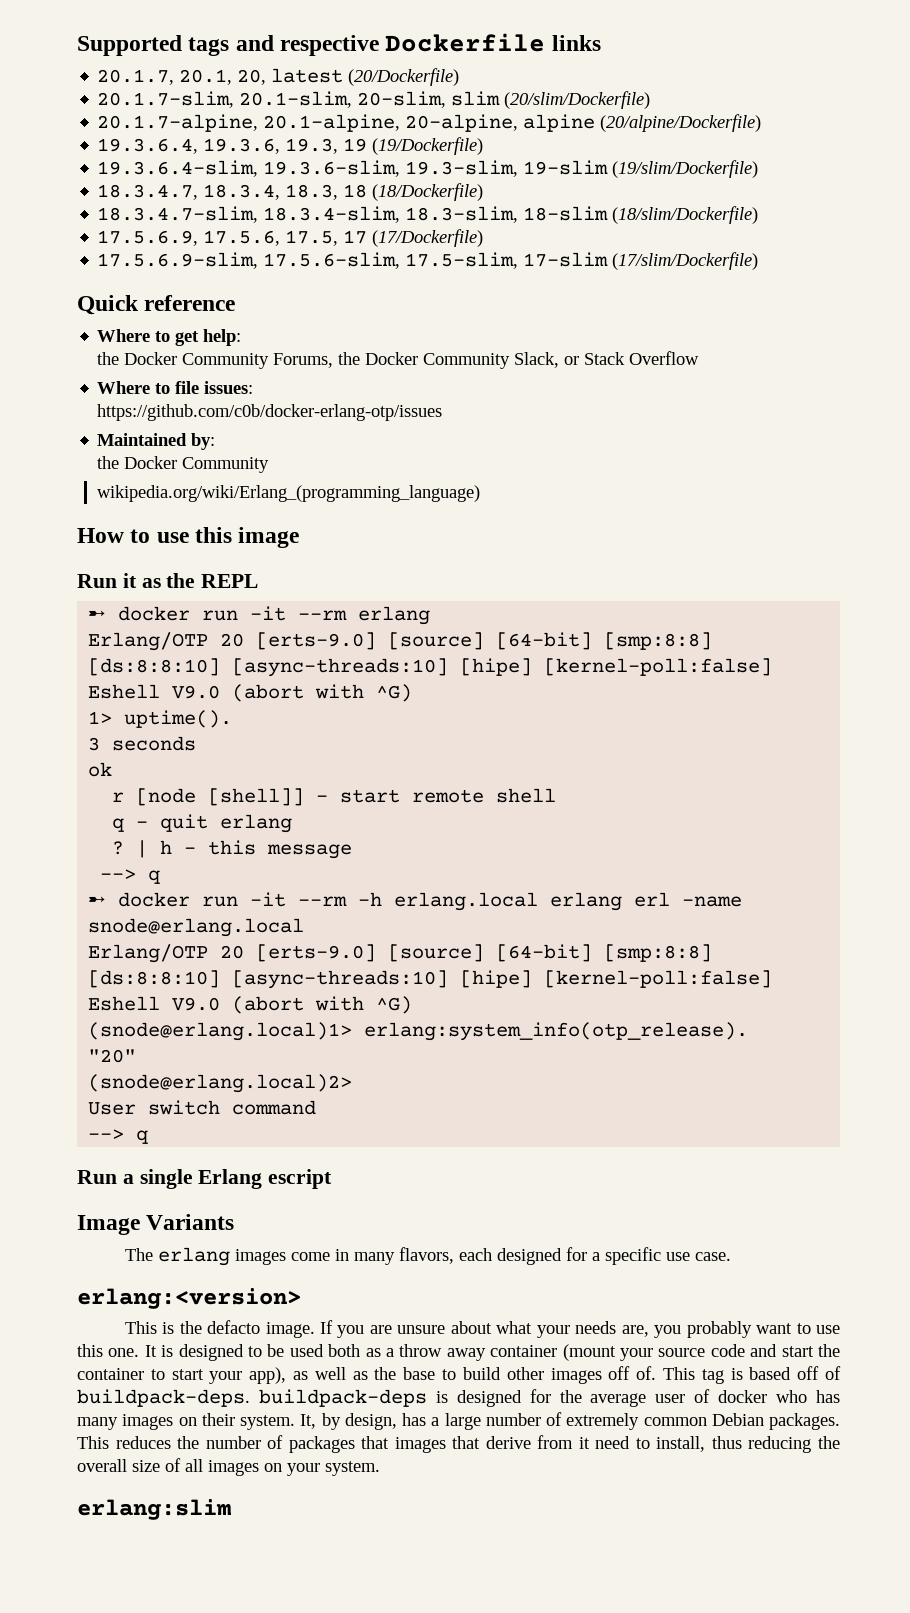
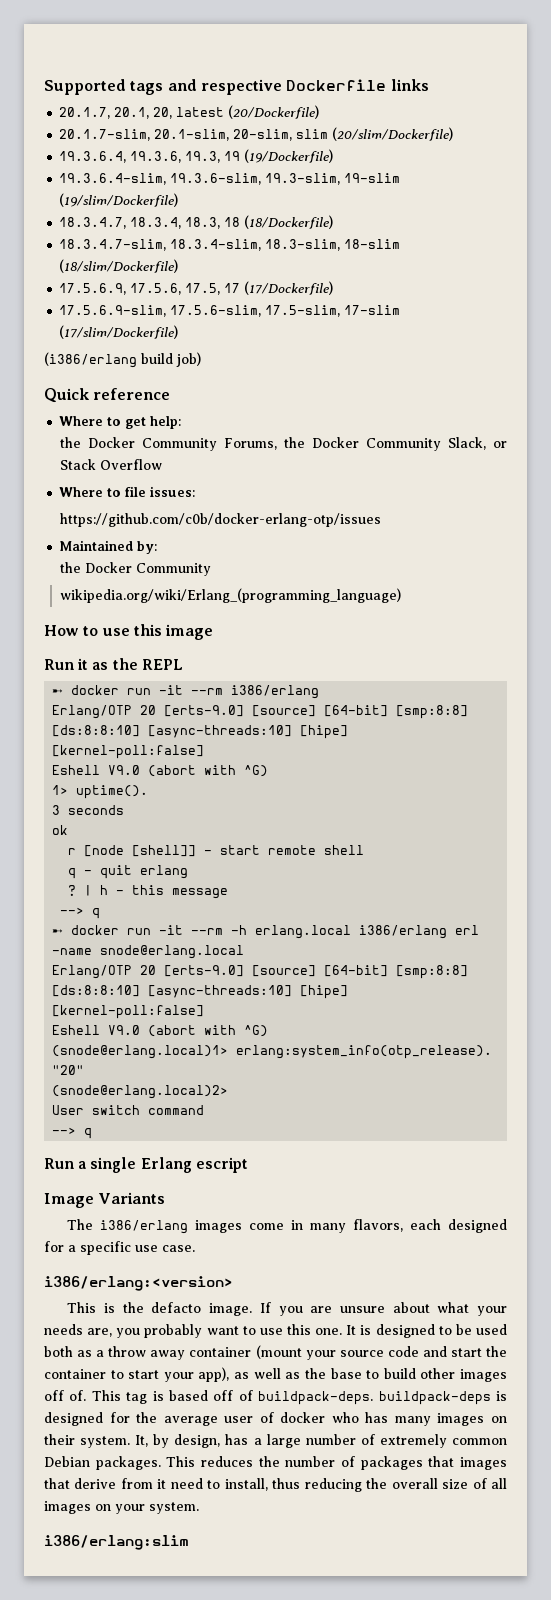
[97,114,762,132] // 20.1.7-alpine, 20.1-alpine, 20-alpine, alpine (20/alpine/Dockerfile) -> (454, 134) none
(759, 261) none -> [44,352,201,368] // (i386/erlang build job)
[358,606,431,625] erlang -> [231,685,320,699] i386/erlang
[550,892,623,911] erlang -> [359,925,448,939] i386/erlang
[157,1247,230,1266] erlang -> [100,1220,189,1234] i386/erlang
[77,1288,301,1309] erlang:<version> -> [44,1276,233,1291] i386/erlang:<version>
[77,1499,231,1520] erlang:slim -> [44,1535,189,1550] i386/erlang:slim

